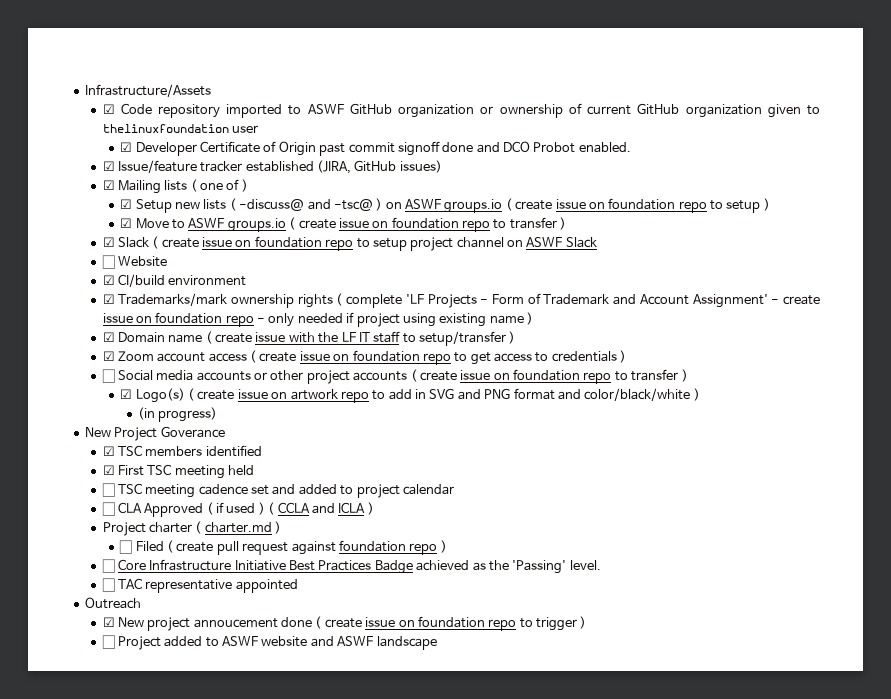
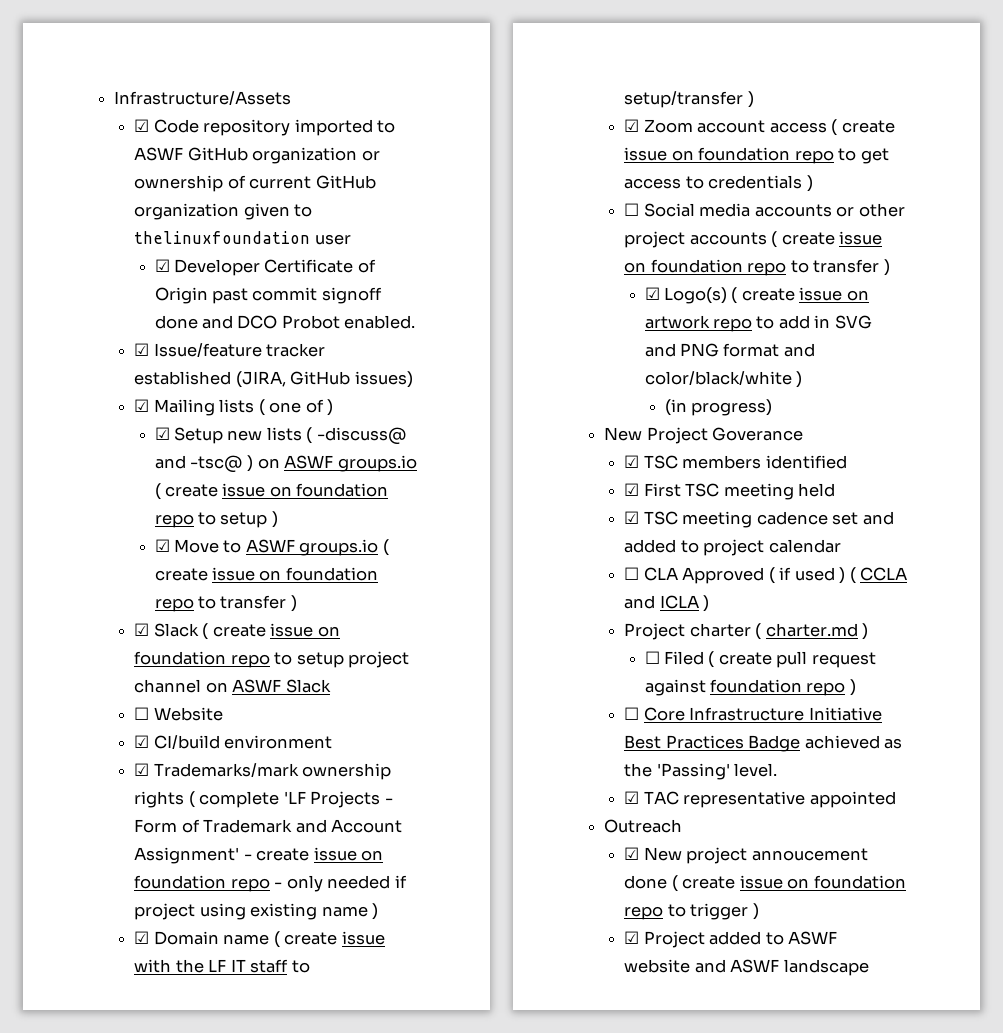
[101,483,115,497] ☐ -> [624,511,640,524] ☑
[101,578,115,592] ☐ -> [624,791,640,804] ☑
[101,635,115,649] ☐ -> [624,931,640,944] ☑

